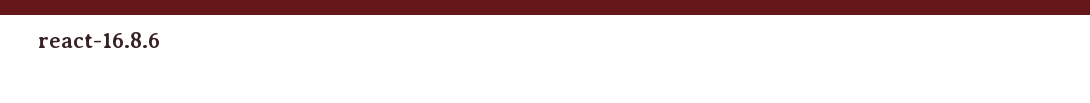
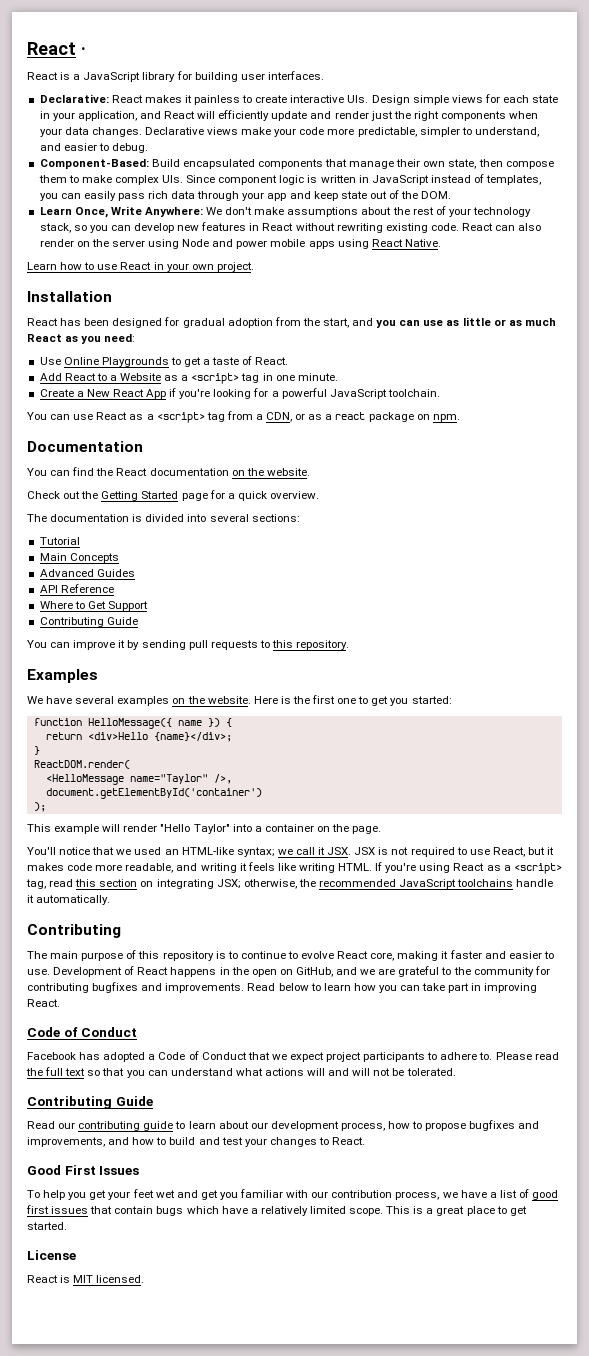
[38,32,160,48] react-16.8.6 -> [27,42,86,55] [27,71,324,82] [39,94,559,105] [39,110,539,121] [39,127,539,137] [39,143,148,153] [39,159,554,169] [38,174,542,185] [39,190,452,201] [39,206,532,218] [39,222,542,233] [39,239,441,249] [27,262,254,272] [27,291,112,302] [27,317,556,328] [27,334,136,344] [39,356,289,367] [39,373,338,384] [39,388,440,399] [27,411,460,423] [27,441,143,452] [27,467,310,476] [27,490,319,501] [27,514,300,522] [39,537,80,545] [39,553,119,563] [39,569,135,577] [39,584,114,593] [39,601,148,611] [39,617,138,627] [27,640,350,650] [27,669,98,683] [27,695,452,706] [33,718,232,729] [45,732,232,742] [33,746,40,755] [33,760,130,769] [45,774,232,785] [45,788,262,799] [33,802,46,812] [27,824,382,834] [27,847,555,857] [27,862,562,874] [26,879,554,889] [27,895,111,905] [27,924,121,938] [27,950,554,961] [27,966,550,977] [27,982,538,993] [27,999,60,1007] [27,1027,138,1037] [27,1051,559,1062] [26,1067,456,1078] [27,1096,153,1109] [27,1120,540,1131] [27,1137,366,1147] [27,1165,140,1175] [27,1189,559,1200] [26,1205,527,1216] [27,1222,67,1230] [27,1250,76,1260] [27,1275,145,1283] React · // React is a JavaScript library for building user interfaces. // Declarative: React makes it painless to create interactive UIs. Design simple views for each state in your application, and React will efficiently update and render just the right components when your data changes. Declarative views make your code more predictable, simpler to understand, and easier to debug. // Component-Based: Build encapsulated components that manage their own state, then compose them to make complex UIs. Since component logic is written in JavaScript instead of templates, you can easily pass rich data through your app and keep state out of the DOM. // Learn Once, Write Anywhere: We don't make assumptions about the rest of your technology stack, so you can develop new features in React without rewriting existing code. React can also render on the server using Node and power mobile apps using React Native. // Learn how to use React in your own project. // Installation // React has been designed for gradual adoption from the start, and you can use as little or as much React as you need: // Use Online Playgrounds to get a taste of React. // Add React to a Website as a <script> tag in one minute. // Create a New React App if you're looking for a powerful JavaScript toolchain. // You can use React as a <script> tag from a CDN, or as a react package on npm. // Documentation // You can find the React documentation on the website. // Check out the Getting Started page for a quick overview. // The documentation is divided into several sections: // Tutorial // Main Concepts // Advanced Guides // API Reference // Where to Get Support // Contributing Guide // You can improve it by sending pull requests to this repository. // Examples // We have several examples on the website. Here is the first one to get you started: // function HelloMessage({ name }) { // return <div>Hello {name}</div>; // } // ReactDOM.render( // <HelloMessage name="Taylor" />, // document.getElementById('container') // ); // This example will render "Hello Taylor" into a container on the page. // You'll notice that we used an HTML-like syntax; we call it JSX. JSX is not required to use React, but it makes code more readable, and writing it feels like writing HTML. If you're using React as a <script> tag, read this section on integrating JSX; otherwise, the recommended JavaScript toolchains handle it automatically. // Contributing // The main purpose of this repository is to continue to evolve React core, making it faster and easier to use. Development of React happens in the open on GitHub, and we are grateful to the community for contributing bugfixes and improvements. Read below to learn how you can take part in improving React. // Code of Conduct // Facebook has adopted a Code of Conduct that we expect project participants to adhere to. Please read the full text so that you can understand what actions will and will not be tolerated. // Contributing Guide // Read our contributing guide to learn about our development process, how to propose bugfixes and improvements, and how to build and test your changes to React. // Good First Issues // To help you get your feet wet and get you familiar with our contribution process, we have a list of good first issues that contain bugs which have a relatively limited scope. This is a great place to get started. // License // React is MIT licensed.

